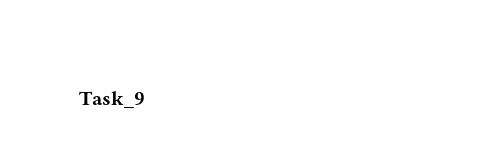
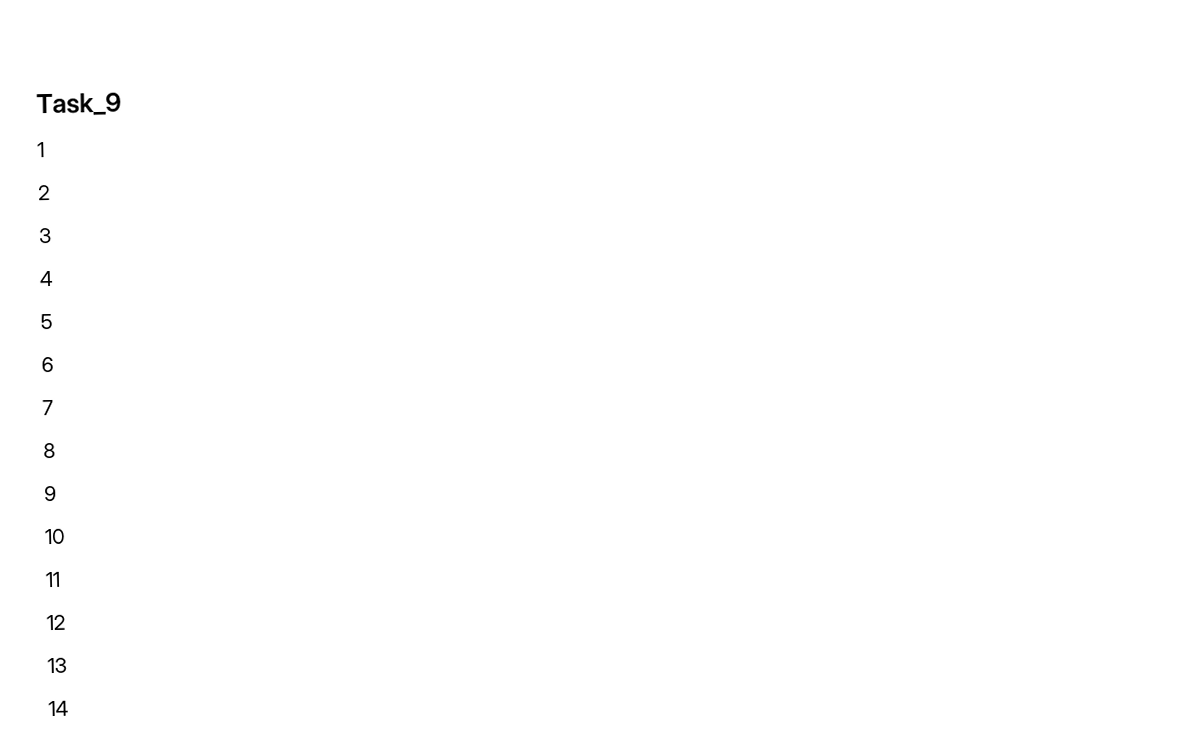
(145, 100) none -> [37,142,45,158] [38,184,51,201] [38,227,52,244] [39,270,54,287] [40,313,53,330] [41,356,54,373] [42,399,54,416] [43,442,56,459] [44,485,57,502] [44,528,66,545] [45,571,61,588] [46,614,66,631] [47,657,67,674] [48,700,69,717] // 1 // 2 // 3 // 4 // 5 // 6 // 7 // 8 // 9 // 10 // 11 // 12 // 13 // 14

